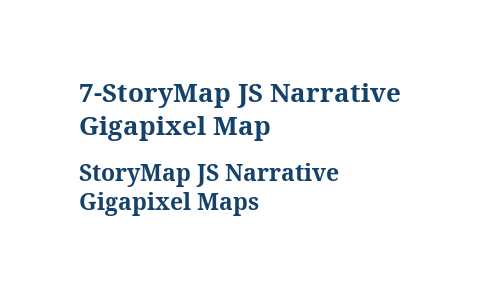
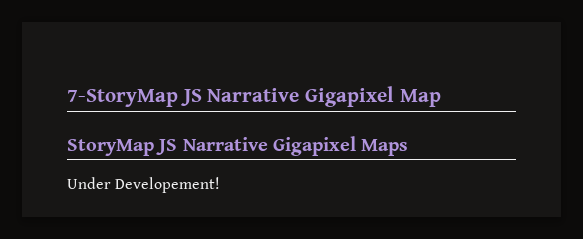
(260, 204) none -> [67,177,221,193] // Under Developement!

